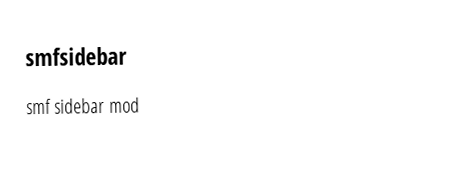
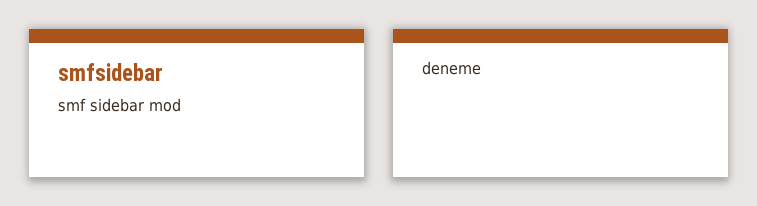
(140, 105) none -> [422,61,481,75] // deneme

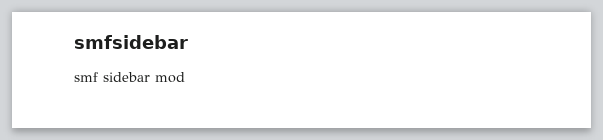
[422,61,481,75] // deneme -> (185, 77) none

